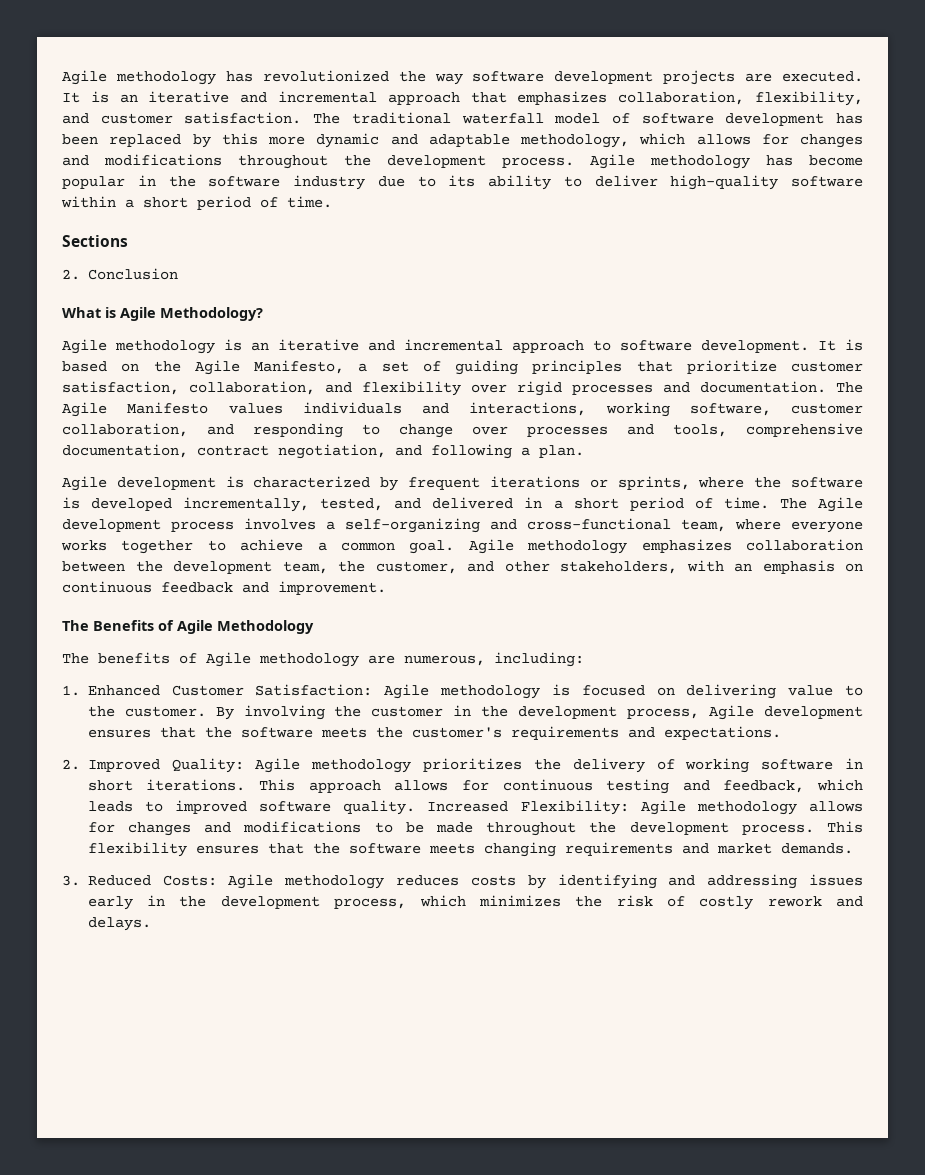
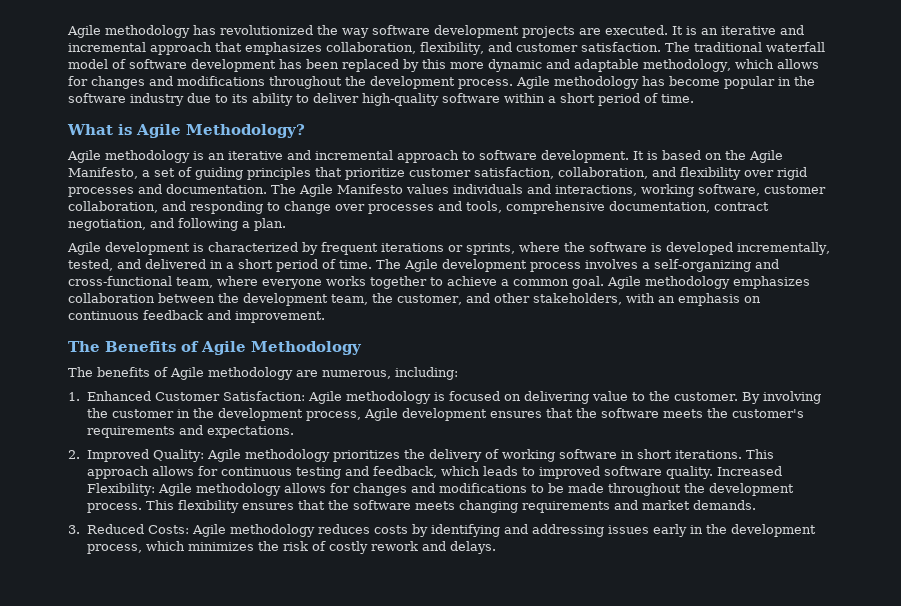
[62,235,128,247] [62,268,178,280] // Sections // 2. Conclusion -> (694, 98) none

